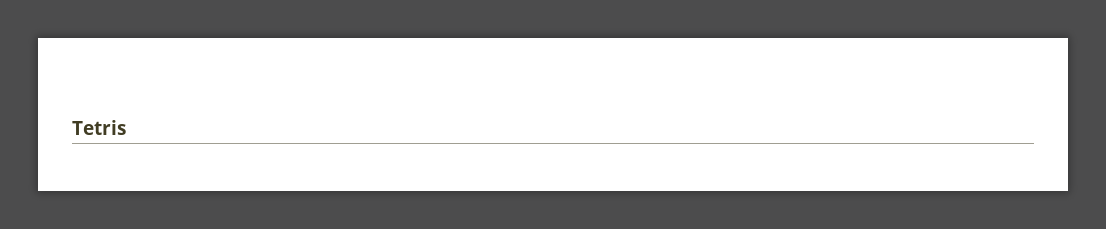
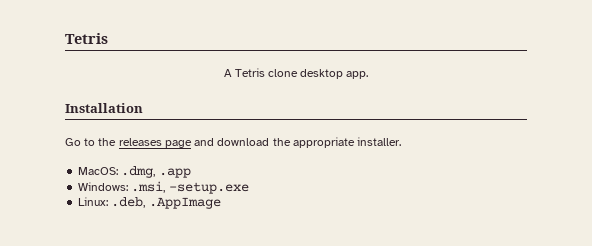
[72,120,126,135] Tetris -> [65,33,108,44] [223,68,369,79] [65,103,143,113] [65,137,402,148] [78,166,191,178] [78,181,249,194] [78,197,221,209] Tetris // A Tetris clone desktop app. // Installation // Go to the releases page and download the appropriate installer. // MacOS: .dmg, .app // Windows: .msi, -setup.exe // Linux: .deb, .AppImage

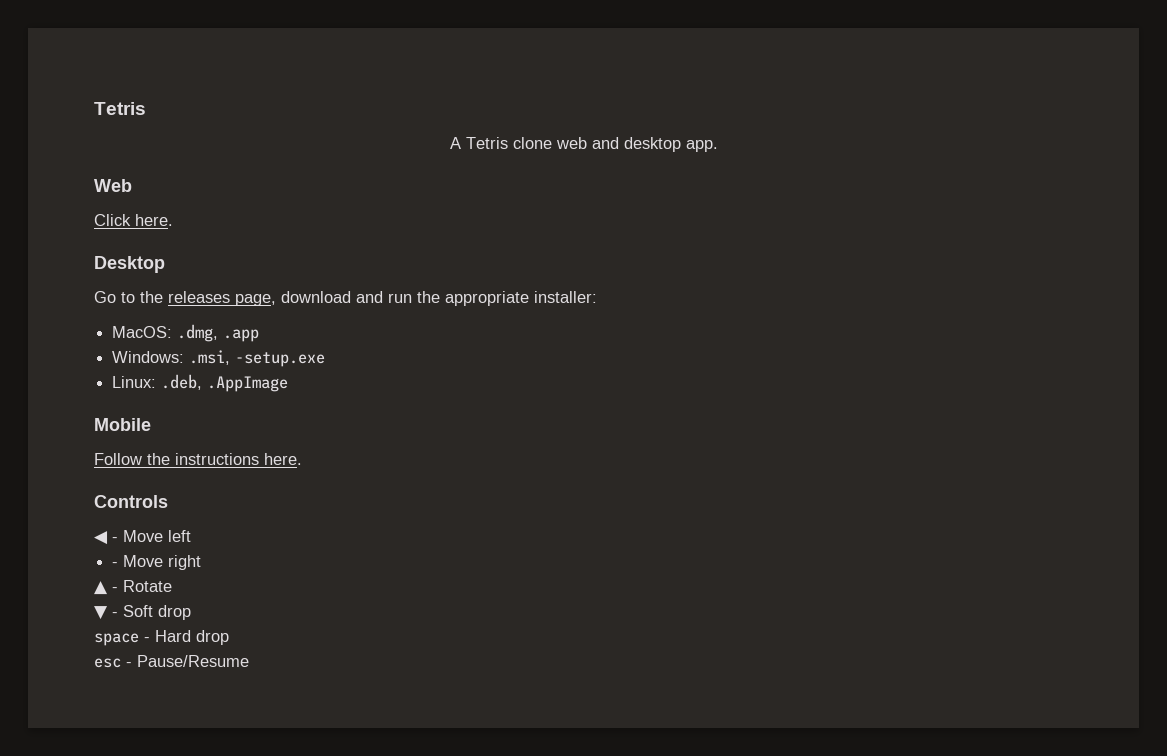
(298, 73) none -> [555,137,619,149] web and
[65,103,143,113] Installation -> [94,179,132,192] [94,214,173,226] [94,256,165,273] Web // Click here. // Desktop
[164,138,270,148] page and download -> [235,291,412,306] page, download and run
[357,137,402,146] installer. -> [534,291,597,303] installer:
(221, 203) none -> [94,418,151,431] [94,453,302,465] [94,495,168,508] [94,530,191,545] [112,555,202,570] [94,580,172,595] [94,605,191,620] [94,630,229,646] [94,655,249,668] // Mobile // Follow the instructions here. // Controls // ◀ - Move left // - Move right // ▲ - Rotate // ▼ - Soft drop // space - Hard drop // esc - Pause/Resume

